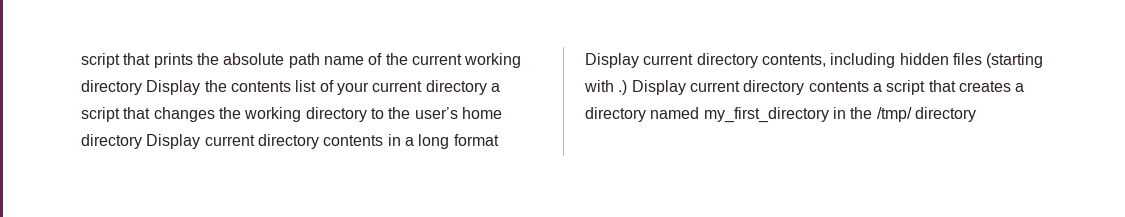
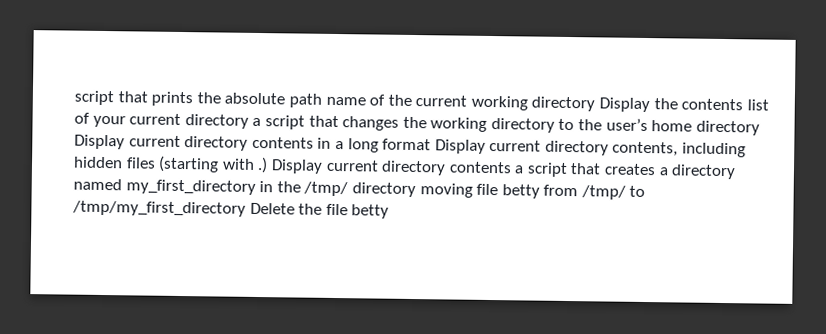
(976, 114) none -> [419,183,646,200] [72,200,390,219] moving file betty from /tmp/ to /tmp/my_first_directory Delete the file betty

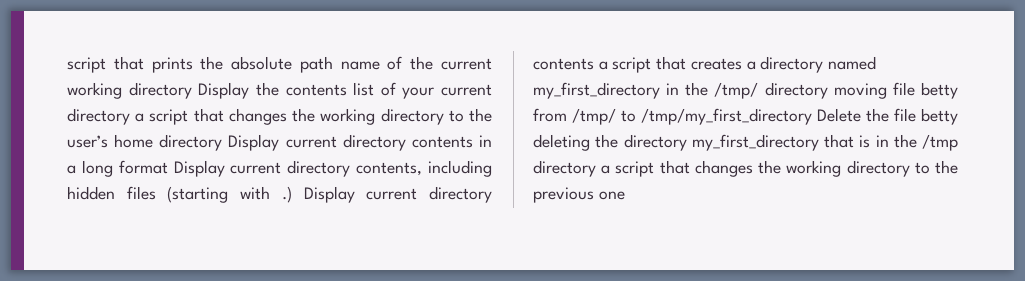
(390, 211) none -> [533,134,958,151] [533,160,958,177] [533,187,625,203] deleting the directory my_first_directory that is in the /tmp directory a script that changes the working directory to the previous one

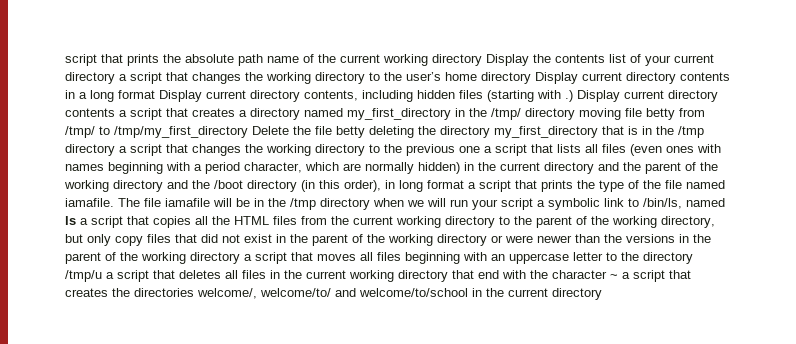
(625, 195) none -> [484,144,721,156] [65,162,718,174] [64,180,725,192] [65,198,725,210] [65,216,715,228] [65,234,711,246] [65,252,693,264] [65,270,691,282] [65,288,602,300] a script that lists all files (even ones with names beginning with a period character, which are normally hidden) in the current directory and the parent of the working directory and the /boot directory (in this order), in long format a script that prints the type of the file named iamafile. The file iamafile will be in the /tmp directory when we will run your script a symbolic link to /bin/ls, named ls a script that copies all the HTML files from the current working directory to the parent of the working directory, but only copy files that did not exist in the parent of the working directory or were newer than the versions in the parent of the working directory a script that moves all files beginning with an uppercase letter to the directory /tmp/u a script that deletes all files in the current working directory that end with the character ~ a script that creates the directories welcome/, welcome/to/ and welcome/to/school in the current directory

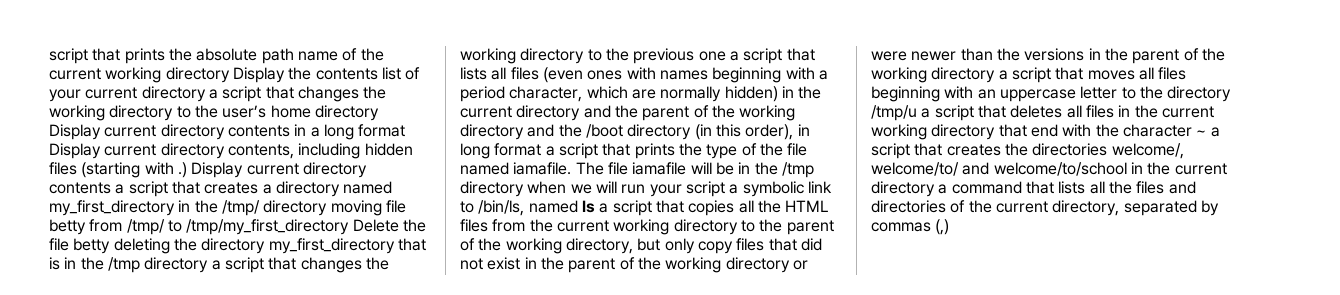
(602, 294) none -> [938,181,1196,194] [871,200,1219,216] [871,219,950,235] a command that lists all the files and directories of the current directory, separated by commas (,)

